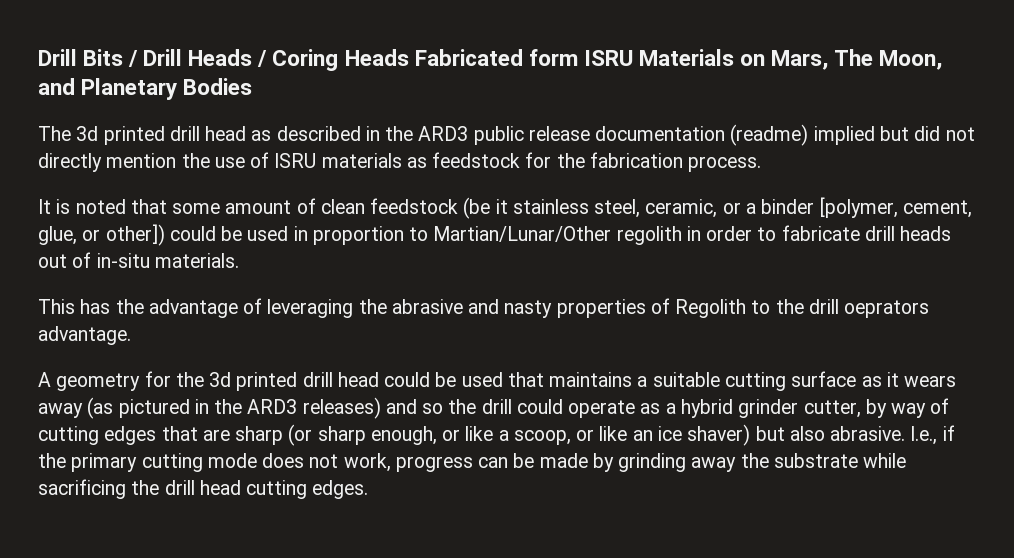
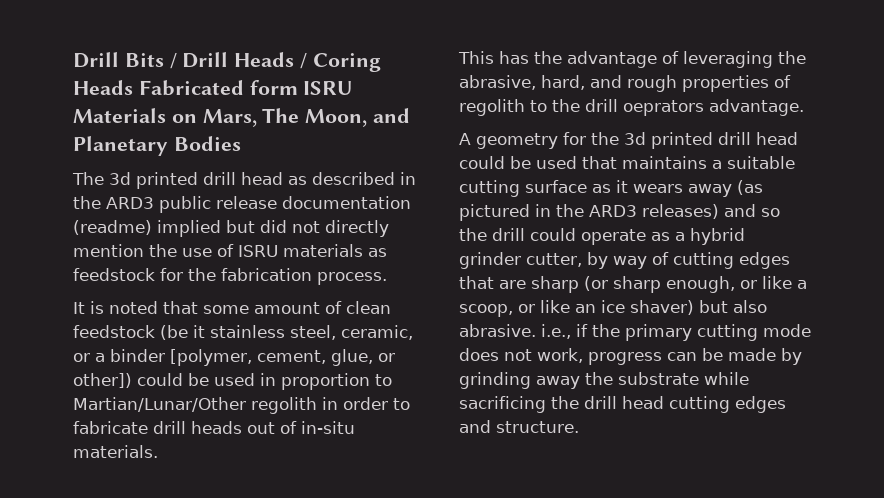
[391,299,553,318] abrasive and nasty -> [459,75,677,92] abrasive, hard, and rough
[675,299,747,318] Regolith -> [459,99,525,116] regolith
[910,426,938,445] I.e., -> [541,324,571,339] i.e.,
[312,480,369,499] edges. -> [735,396,786,413] [459,420,579,433] edges and structure.

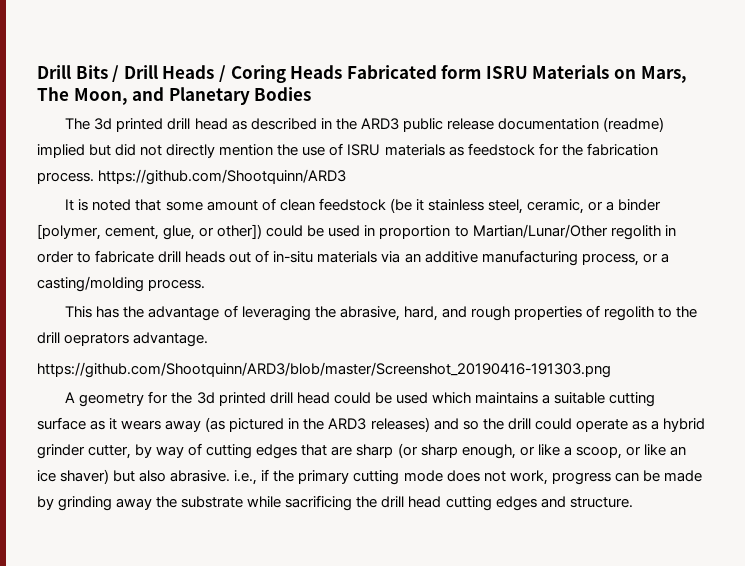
(387, 278) none -> [98,169,347,185] https://github.com/Shootquinn/ARD3
[73,445,158,458] materials. -> [317,250,669,266] [37,276,206,292] materials via an additive manufacturing process, or a casting/molding process.
(804, 107) none -> [37,362,611,378] // https://github.com/Shootquinn/ARD3/blob/master/Screenshot_20190416-191303.png
[582,156,617,169] that -> [431,392,471,404] which

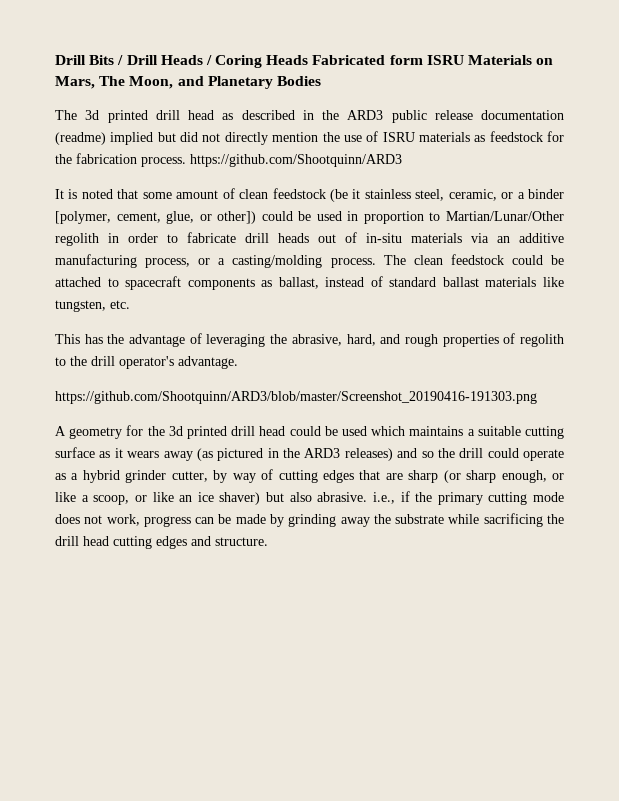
(206, 285) none -> [383,254,565,265] [55,276,564,290] [55,300,130,312] The clean feedstock could be attached to spacecraft components as ballast, instead of standard ballast materials like tungsten, etc.
[64,333,130,346] oeprators -> [119,356,174,369] operator's

